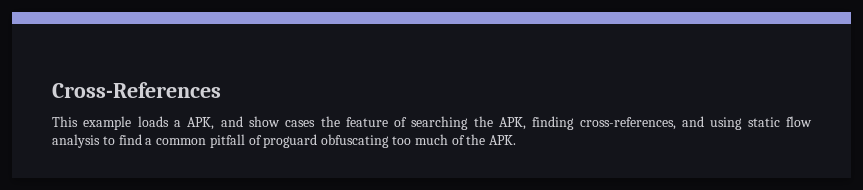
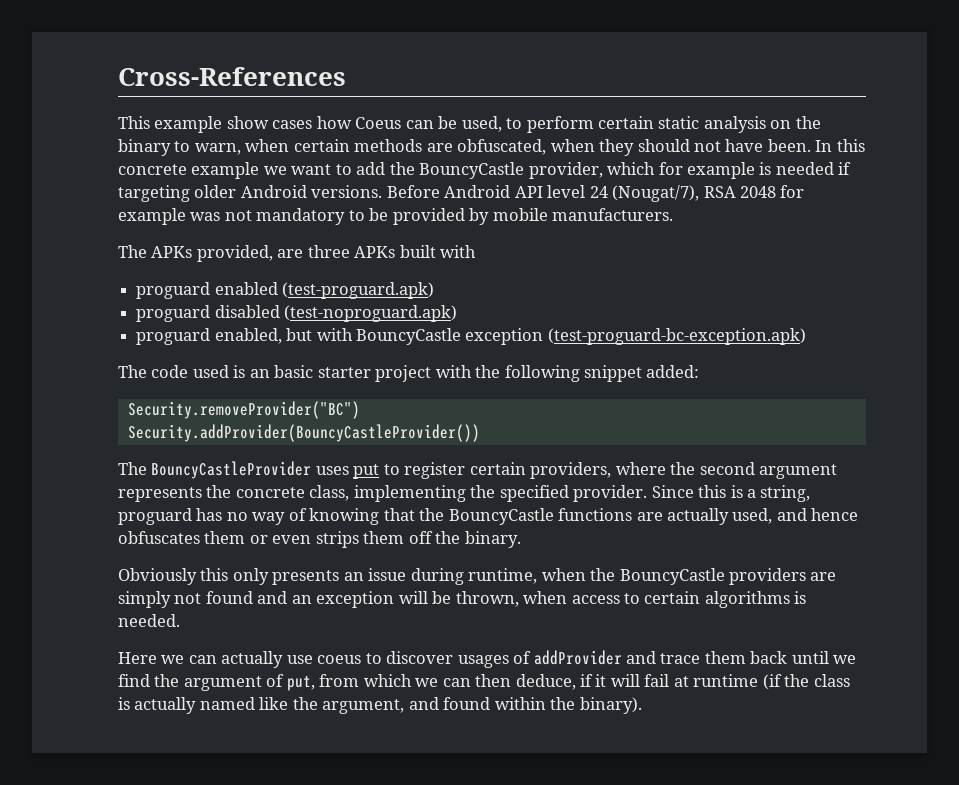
[137,116,812,130] [52,134,517,148] loads a APK, and show cases the feature of searching the APK, finding cross-references, and using static flow analysis to find a common pitfall of proguard obfuscating too much of the APK. -> [226,116,821,133] [118,139,865,156] [118,162,852,179] [118,185,805,202] [118,208,674,225] [118,245,477,262] [136,282,435,299] [136,305,458,322] [136,328,806,345] [118,365,700,382] [127,401,360,419] [127,424,480,442] [118,461,838,479] [118,485,811,502] [118,508,859,525] [118,531,521,548] [118,568,837,585] [118,591,807,608] [118,614,180,627] [118,650,857,668] [118,674,850,691] [118,697,642,714] show cases how Coeus can be used, to perform certain static analysis on the binary to warn, when certain methods are obfuscated, when they should not have been. In this concrete example we want to add the BouncyCastle provider, which for example is needed if targeting older Android versions. Before Android API level 24 (Nougat/7), RSA 2048 for example was not mandatory to be provided by mobile manufacturers. // The APKs provided, are three APKs built with // proguard enabled (test-proguard.apk) // proguard disabled (test-noproguard.apk) // proguard enabled, but with BouncyCastle exception (test-proguard-bc-exception.apk) // The code used is an basic starter project with the following snippet added: // Security.removeProvider("BC") // Security.addProvider(BouncyCastleProvider()) // The BouncyCastleProvider uses put to register certain providers, where the second argument represents the concrete class, implementing the specified provider. Since this is a string, proguard has no way of knowing that the BouncyCastle functions are actually used, and hence obfuscates them or even strips them off the binary. // Obviously this only presents an issue during runtime, when the BouncyCastle providers are simply not found and an exception will be thrown, when access to certain algorithms is needed. // Here we can actually use coeus to discover usages of addProvider and trace them back until we find the argument of put, from which we can then deduce, if it will fail at runtime (if the class is actually named like the argument, and found within the binary).

